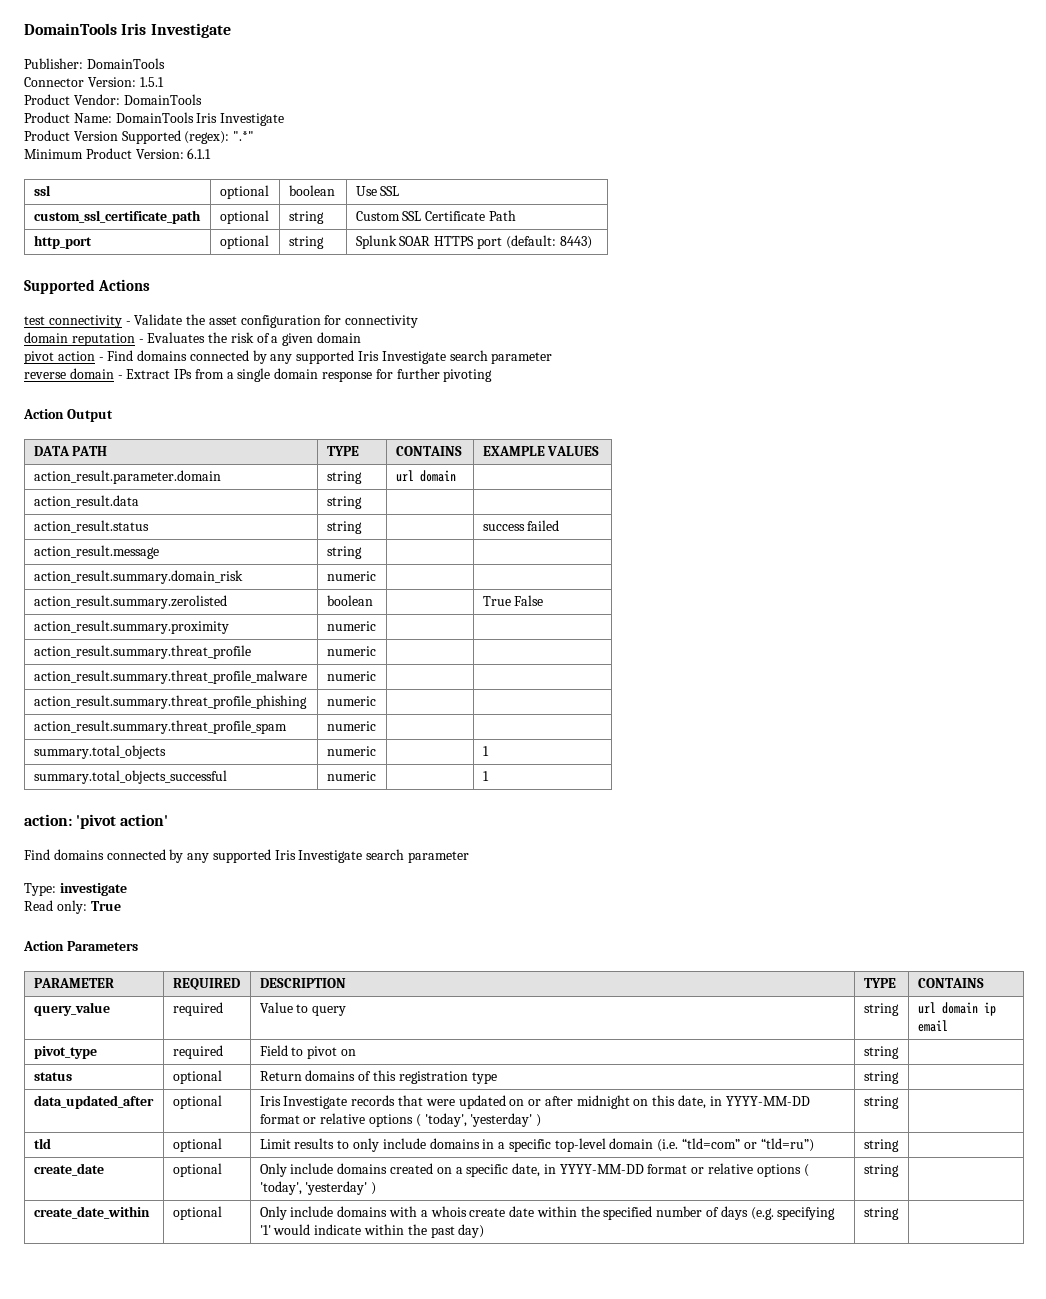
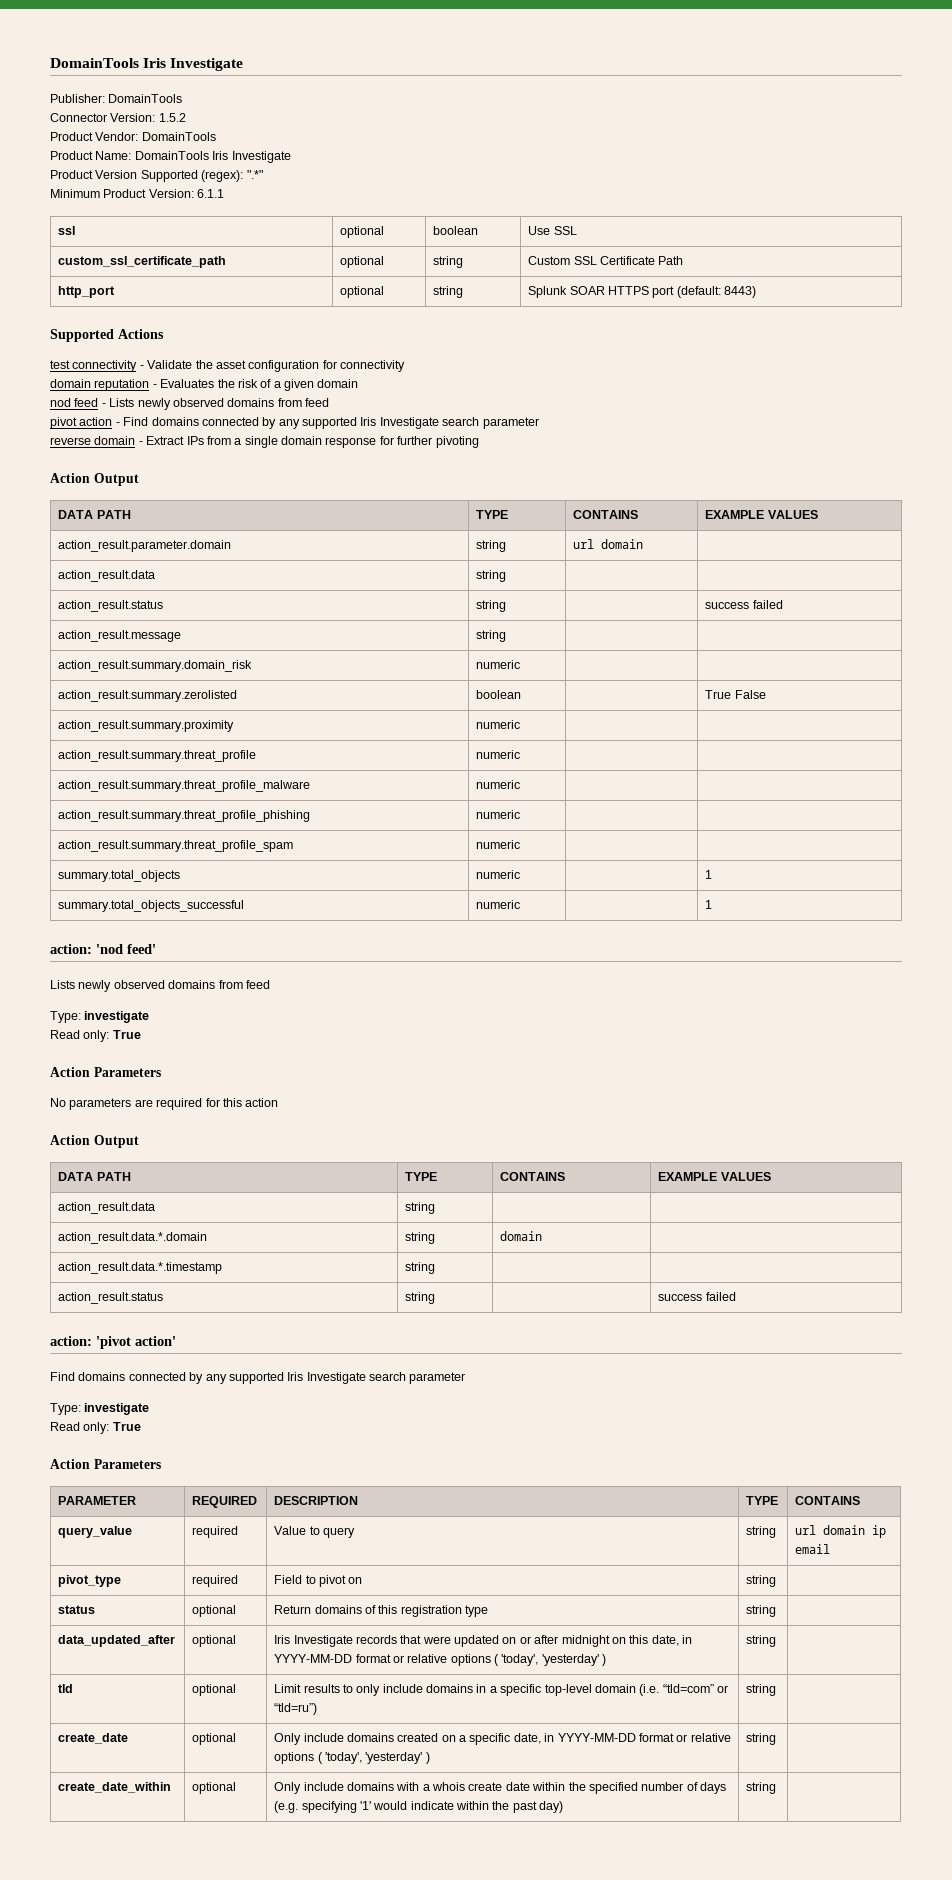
[139,77,164,87] 1.5.1 -> [158,113,186,122] 1.5.2
(362, 337) none -> [50,398,329,410] // nod feed - Lists newly observed domains from feed
(489, 776) none -> [50,944,156,954] [50,980,270,992] [50,1011,150,1023] [50,1030,141,1042] [50,1067,161,1077] [50,1098,279,1110] [50,1135,139,1148] [58,1172,131,1181] [405,1172,438,1181] [500,1172,566,1181] [658,1172,771,1181] [58,1202,156,1214] [405,1202,436,1214] [58,1232,208,1244] [405,1232,436,1244] [500,1231,543,1241] [58,1262,223,1274] [405,1262,436,1274] [58,1292,164,1304] [405,1292,436,1304] [658,1292,736,1301] // action: 'nod feed' // Lists newly observed domains from feed // Type: investigate // Read only: True // Action Parameters // No parameters are required for this action // Action Output // DATA PATH | TYPE | CONTAINS | EXAMPLE VALUES // action_result.data | string | | // action_result.data.*.domain | string | domain | // action_result.data.*.timestamp | string | | // action_result.status | string | | success failed

